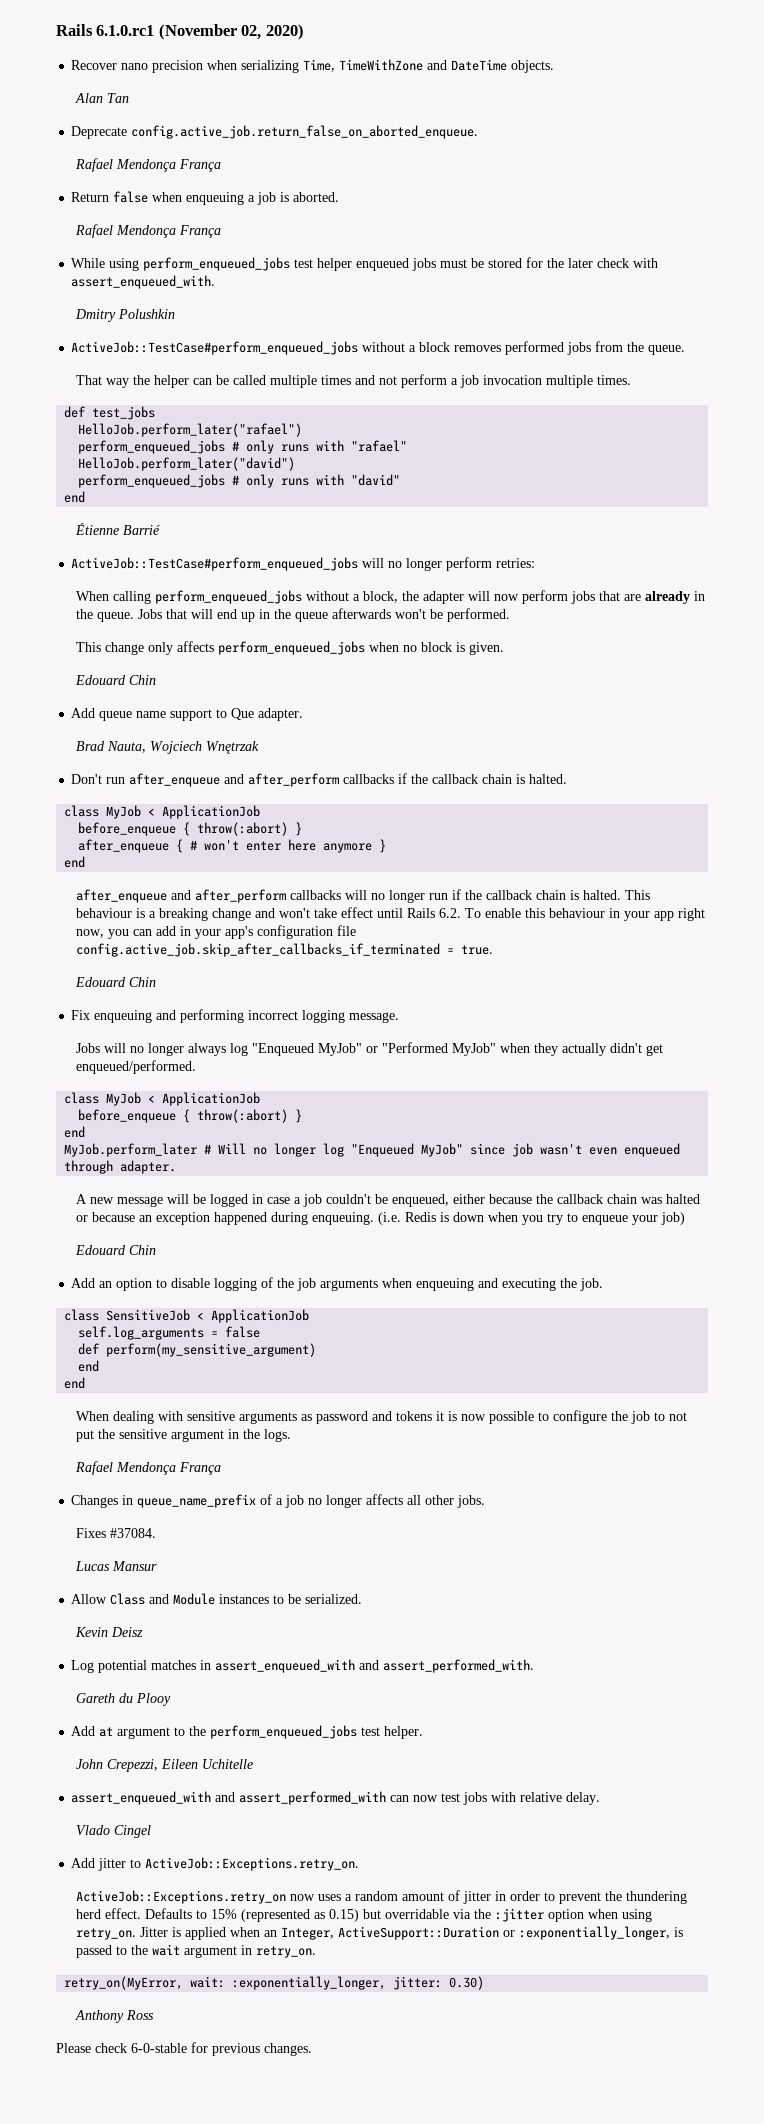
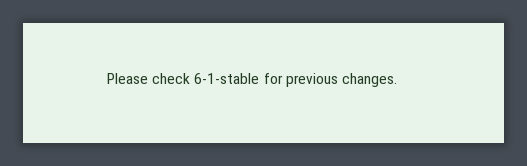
[56,24,304,40] [71,59,555,73] [74,93,129,103] [71,125,479,139] [74,158,221,172] [71,191,340,205] [74,224,221,238] [71,257,659,271] [71,275,216,289] [74,309,175,322] [71,341,686,355] [75,374,631,388] [64,406,156,420] [78,423,303,437] [78,440,408,454] [78,457,296,471] [78,474,401,488] [64,491,86,503] [74,523,160,535] [71,557,536,571] [75,590,705,604] [75,608,510,622] [75,641,504,655] [74,675,156,685] [71,708,304,721] [75,741,259,754] [71,773,568,787] [64,805,261,819] [78,822,303,836] [78,839,387,853] [64,856,86,868] [75,889,650,903] [75,907,705,921] [75,925,356,939] [75,943,493,957] [74,977,156,987] [71,1009,400,1023] [75,1042,663,1056] [75,1060,196,1074] [64,1092,261,1106] [78,1109,303,1123] [64,1126,86,1138] [64,1143,681,1157] [64,1160,177,1174] [75,1194,700,1207] [75,1212,685,1225] [74,1245,156,1255] [71,1277,604,1291] [64,1309,310,1323] [78,1326,261,1340] [78,1343,317,1357] [78,1360,100,1372] [64,1377,86,1389] [75,1410,687,1424] [75,1429,291,1442] [74,1461,221,1475] [71,1494,486,1508] [75,1528,156,1538] [74,1561,157,1571] [71,1593,363,1605] [74,1627,143,1637] [71,1659,535,1673] [75,1693,171,1706] [71,1725,424,1739] [75,1759,253,1772] [71,1791,601,1805] [75,1825,151,1838] [71,1857,360,1871] [75,1890,687,1904] [75,1908,652,1922] [75,1926,683,1940] [75,1944,316,1958] [64,1976,485,1990] [74,2010,154,2023] Rails 6.1.0.rc1 (November 02, 2020) // Recover nano precision when serializing Time, TimeWithZone and DateTime objects. // Alan Tan // Deprecate config.active_job.return_false_on_aborted_enqueue. // Rafael Mendonça França // Return false when enqueuing a job is aborted. // Rafael Mendonça França // While using perform_enqueued_jobs test helper enqueued jobs must be stored for the later check with assert_enqueued_with. // Dmitry Polushkin // ActiveJob::TestCase#perform_enqueued_jobs without a block removes performed jobs from the queue. // That way the helper can be called multiple times and not perform a job invocation multiple times. // def test_jobs // HelloJob.perform_later("rafael") // perform_enqueued_jobs # only runs with "rafael" // HelloJob.perform_later("david") // perform_enqueued_jobs # only runs with "david" // end // Étienne Barrié // ActiveJob::TestCase#perform_enqueued_jobs will no longer perform retries: // When calling perform_enqueued_jobs without a block, the adapter will now perform jobs that are already in the queue. Jobs that will end up in the queue afterwards won't be performed. // This change only affects perform_enqueued_jobs when no block is given. // Edouard Chin // Add queue name support to Que adapter. // Brad Nauta, Wojciech Wnętrzak // Don't run after_enqueue and after_perform callbacks if the callback chain is halted. // class MyJob < ApplicationJob // before_enqueue { throw(:abort) } // after_enqueue { # won't enter here anymore } // end // after_enqueue and after_perform callbacks will no longer run if the callback chain is halted. This behaviour is a breaking change and won't take effect until Rails 6.2. To enable this behaviour in your app right now, you can add in your app's configuration file config.active_job.skip_after_callbacks_if_terminated = true. // Edouard Chin // Fix enqueuing and performing incorrect logging message. // Jobs will no longer always log "Enqueued MyJob" or "Performed MyJob" when they actually didn't get enqueued/performed. // class MyJob < ApplicationJob // before_enqueue { throw(:abort) } // end // MyJob.perform_later # Will no longer log "Enqueued MyJob" since job wasn't even enqueued through adapter. // A new message will be logged in case a job couldn't be enqueued, either because the callback chain was halted or because an exception happened during enqueuing. (i.e. Redis is down when you try to enqueue your job) // Edouard Chin // Add an option to disable logging of the job arguments when enqueuing and executing the job. // class SensitiveJob < ApplicationJob // self.log_arguments = false // def perform(my_sensitive_argument) // end // end // When dealing with sensitive arguments as password and tokens it is now possible to configure the job to not put the sensitive argument in the logs. // Rafael Mendonça França // Changes in queue_name_prefix of a job no longer affects all other jobs. // Fixes #37084. // Lucas Mansur // Allow Class and Module instances to be serialized. // Kevin Deisz // Log potential matches in assert_enqueued_with and assert_performed_with. // Gareth du Plooy // Add at argument to the perform_enqueued_jobs test helper. // John Crepezzi, Eileen Uchitelle // assert_enqueued_with and assert_performed_with can now test jobs with relative delay. // Vlado Cingel // Add jitter to ActiveJob::Exceptions.retry_on. // ActiveJob::Exceptions.retry_on now uses a random amount of jitter in order to prevent the thundering herd effect. Defaults to 15% (represented as 0.15) but overridable via the :jitter option when using retry_on. Jitter is applied when an Integer, ActiveSupport::Duration or :exponentially_longer, is passed to the wait argument in retry_on. // retry_on(MyError, wait: :exponentially_longer, jitter: 0.30) // Anthony Ross // -> (107, 78) none
[131,2043,187,2053] 6-0-stable -> [194,73,260,84] 6-1-stable

